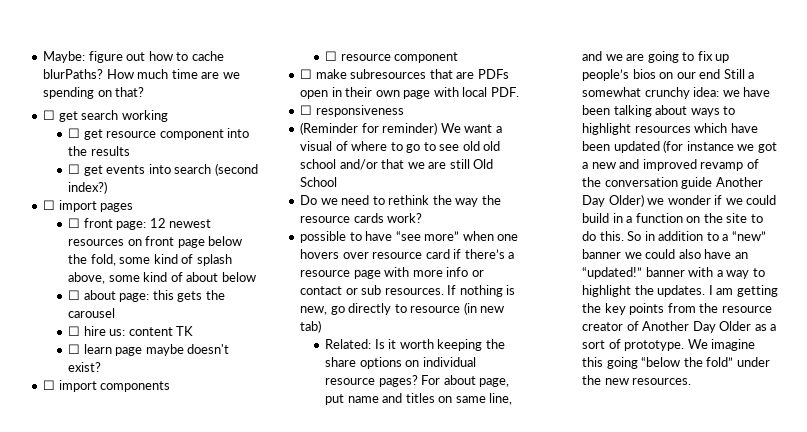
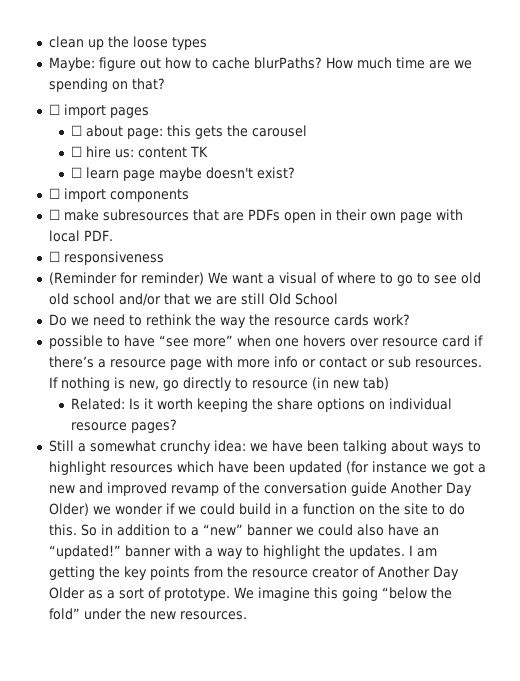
(43, 57) none -> [48,36,207,50] clean up the loose types //
[58,110,168,122] [68,128,250,140] [68,146,130,156] [68,163,258,176] [68,181,108,194] [43,200,134,212] [68,218,212,230] [68,236,243,248] [68,254,232,266] [68,272,256,284] get search working // ☐ get resource component into the results // ☐ get events into search (second index?) // ☐ import pages // ☐ front page: 12 newest resources on front page below the fold, some kind of splash above, some kind of about below -> [63,104,149,118] import pages
[325,51,459,63] // ☐ resource component -> (189, 195) none
[421,375,510,387] [325,393,513,405] [582,51,730,63] [582,69,721,81] For about page, put name and titles on same line, and we are going to fix up people’s bios on our end -> (178, 426) //

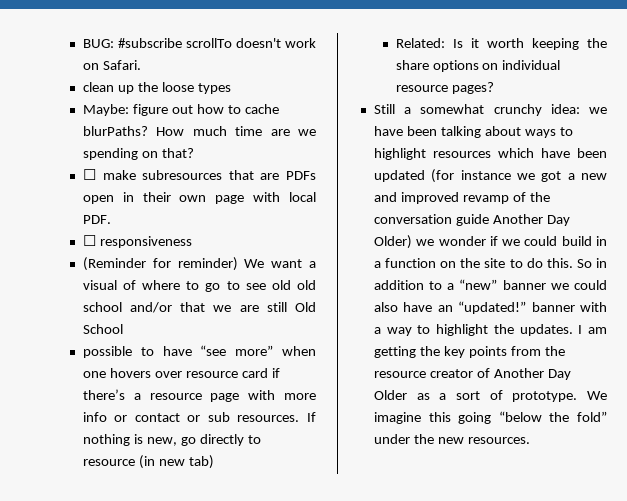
(48, 42) none -> [82,38,317,48] [82,60,141,70] BUG: #subscribe scrollTo doesn't work on Safari. //
[48,104,149,118] [71,125,308,139] [71,146,209,158] [71,167,296,181] [48,188,189,202] // ☐ import pages // ☐ about page: this gets the carousel // ☐ hire us: content TK // ☐ learn page maybe doesn't exist? // ☐ import components -> (194, 153) none
[48,314,410,328] // Do we need to rethink the way the resource cards work? -> (123, 329) none

